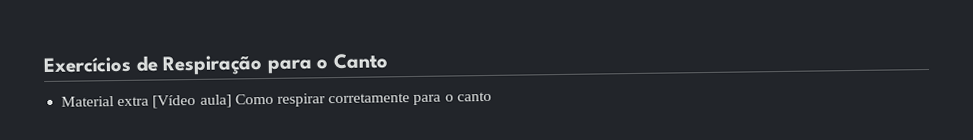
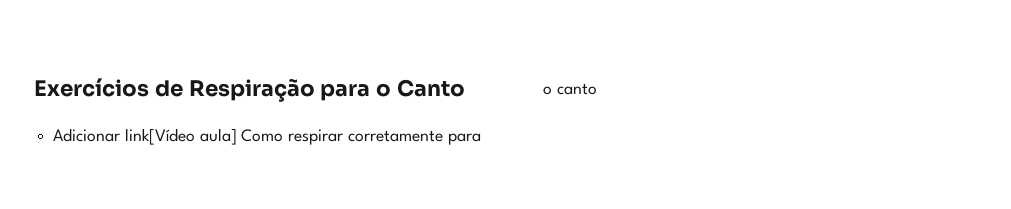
[61,94,197,109] Material extra [Vídeo -> [53,128,195,145] Adicionar link[Vídeo

